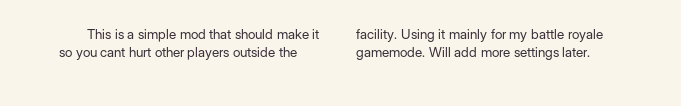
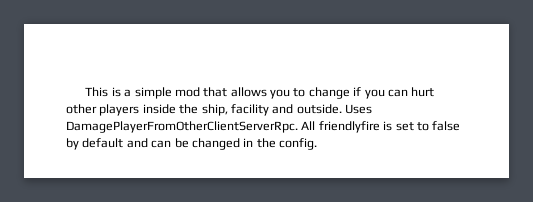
[234,29,320,39] [59,47,297,60] [356,29,603,42] [356,47,591,60] should make it so you cant hurt other players outside the facility. Using it mainly for my battle royale gamemode. Will add more settings later. -> [230,87,435,99] [66,104,372,116] [66,121,461,133] [66,138,317,150] allows you to change if you can hurt other players inside the ship, facility and outside. Uses DamagePlayerFromOtherClientServerRpc. All friendlyfire is set to false by default and can be changed in the config.

